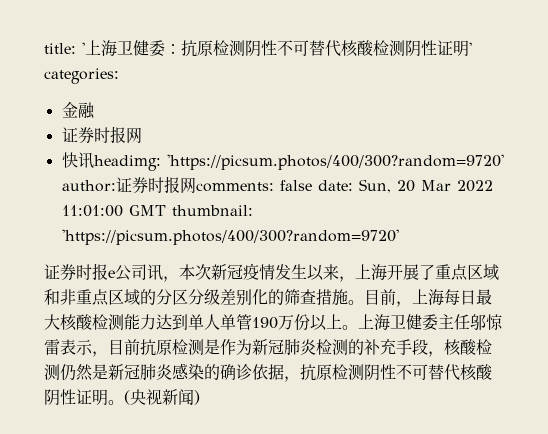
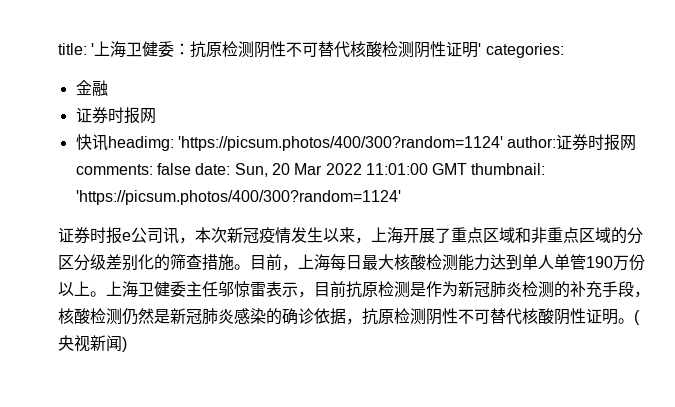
[166,154,504,170] 'https://picsum.photos/400/300?random=9720' -> [177,136,503,151] 'https://picsum.photos/400/300?random=1124'
[61,229,399,245] 'https://picsum.photos/400/300?random=9720' -> [75,190,401,205] 'https://picsum.photos/400/300?random=1124'

